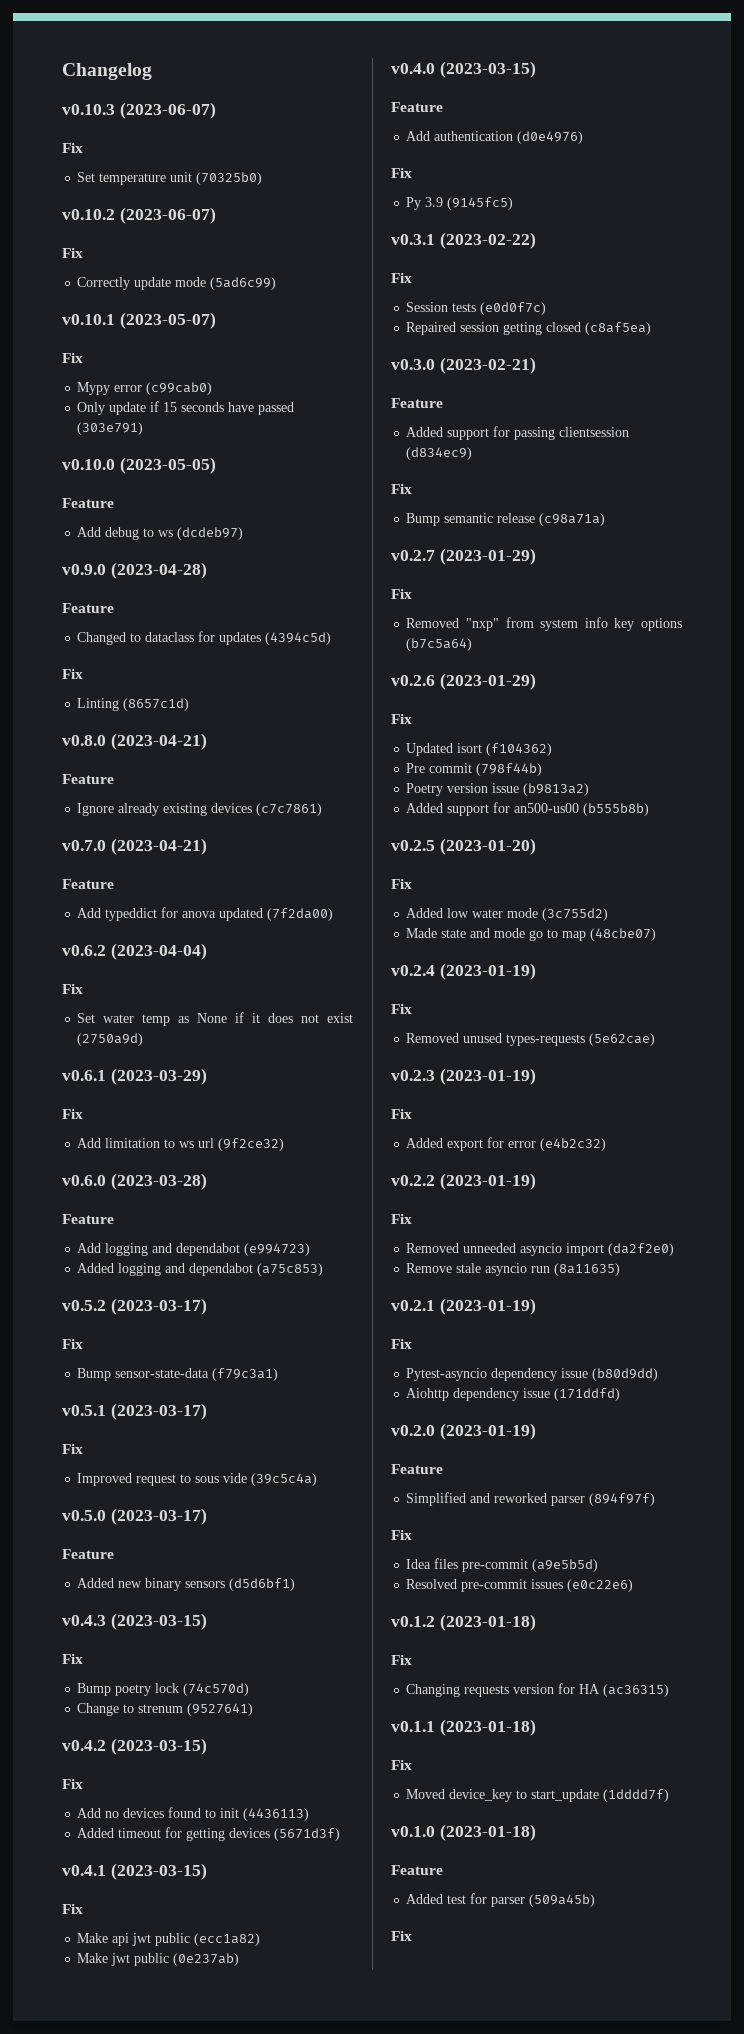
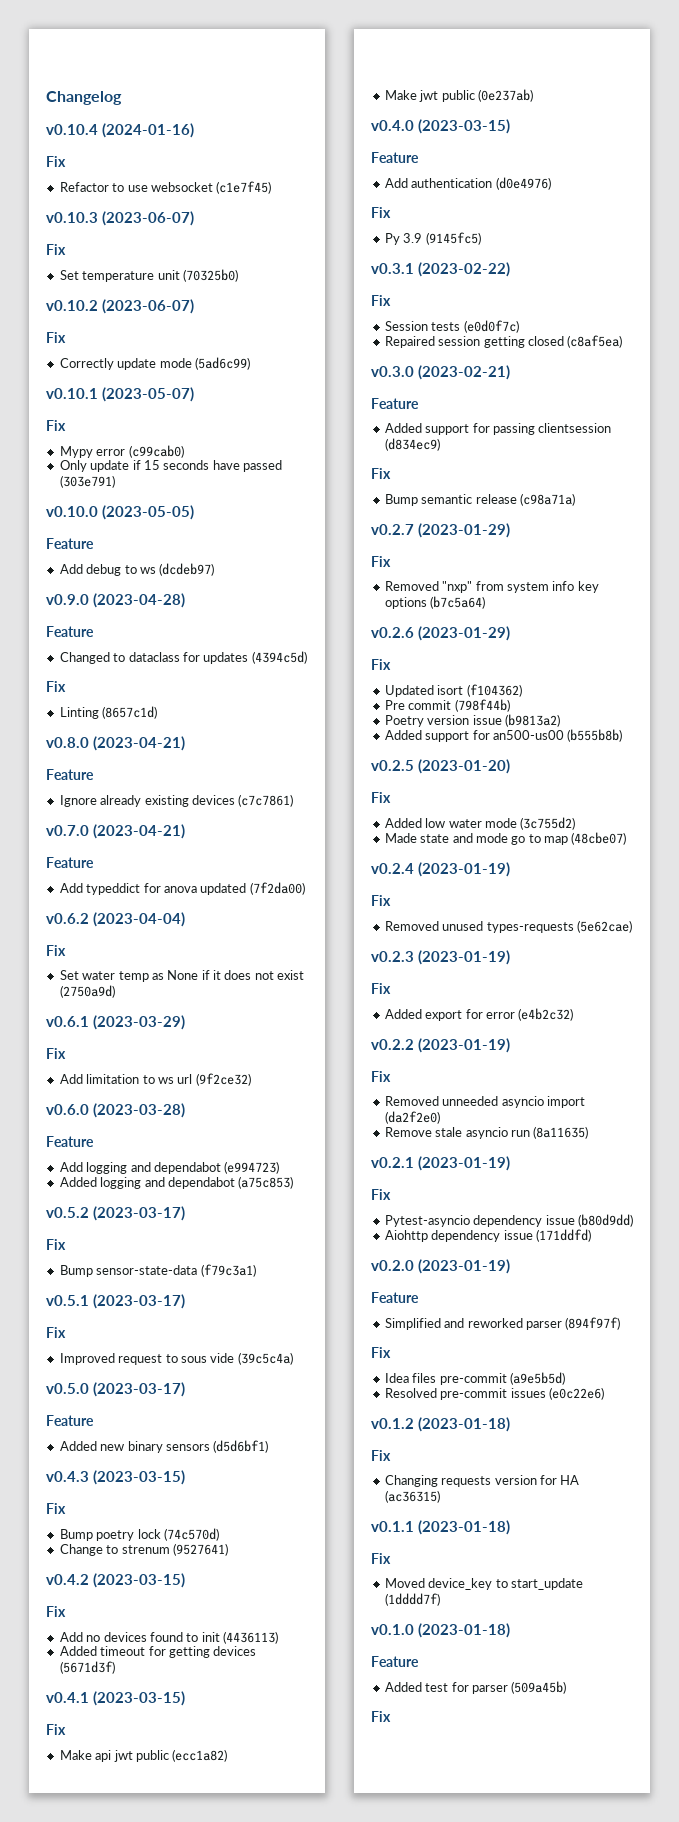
(152, 71) none -> [46,123,194,138] [46,156,66,167] [59,181,272,194] // v0.10.4 (2024-01-16) // Fix // Refactor to use websocket (c1e7f45)

